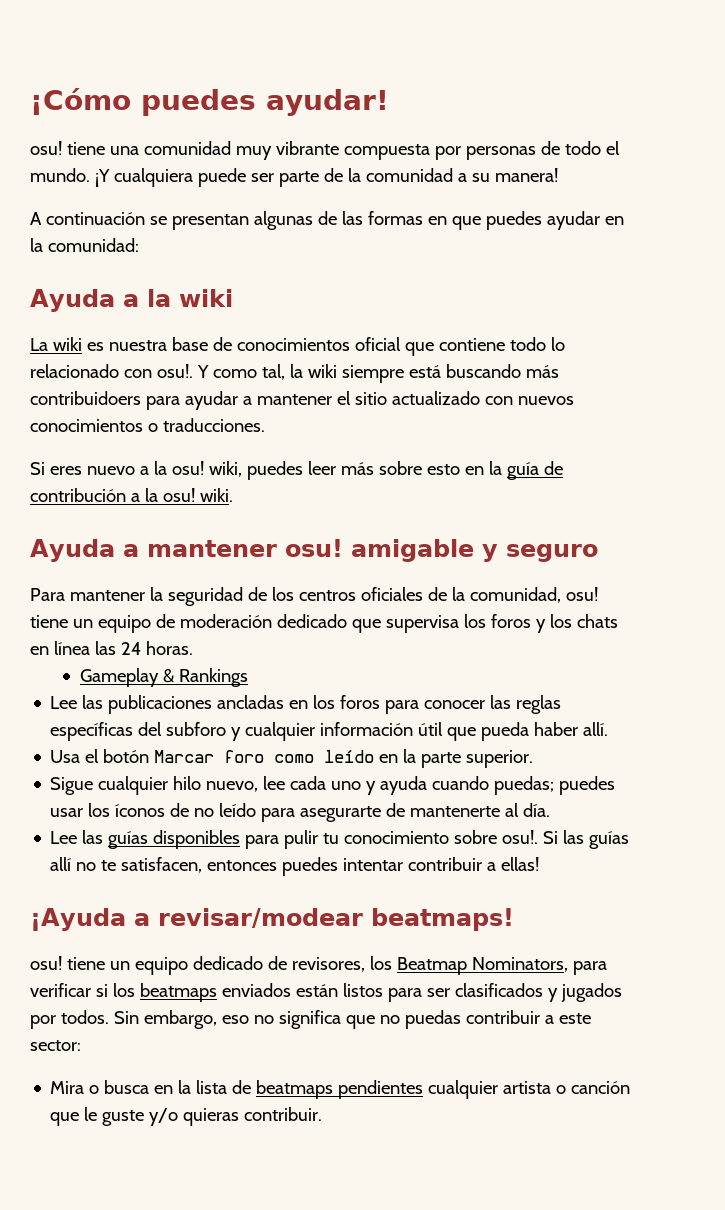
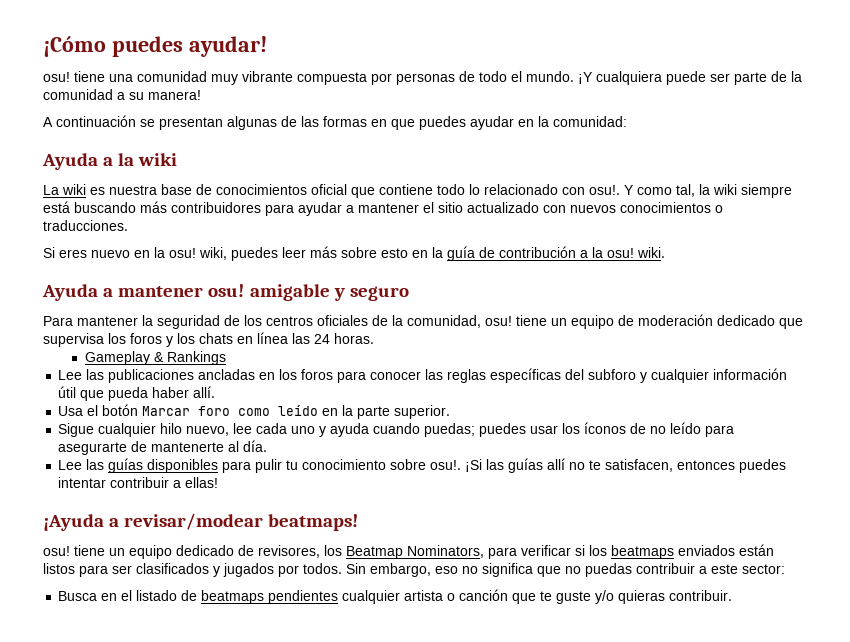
[30,391,141,405] contribuidoers -> [171,202,261,213] contribuidores
[139,466,149,475] a -> [134,250,150,258] en
[543,831,559,844] Si -> [465,459,483,472] ¡Si
[50,1080,228,1094] Mira o busca en la lista -> [58,590,178,601] Busca en el listado
[84,1107,98,1121] le -> [540,591,553,601] te

